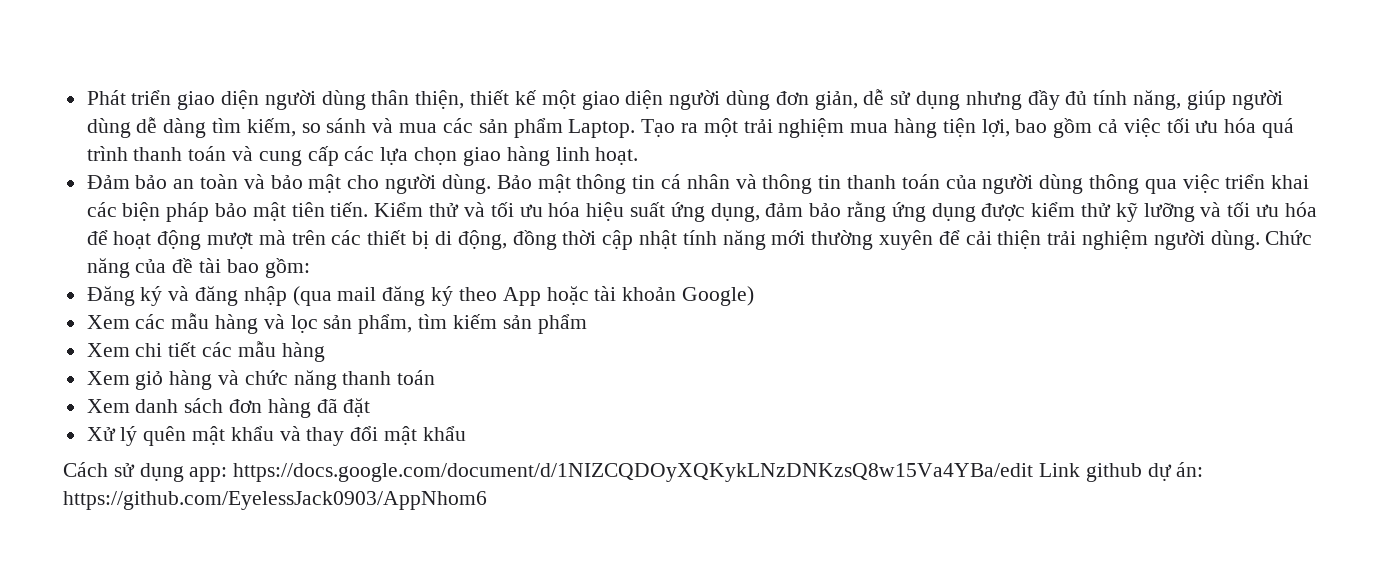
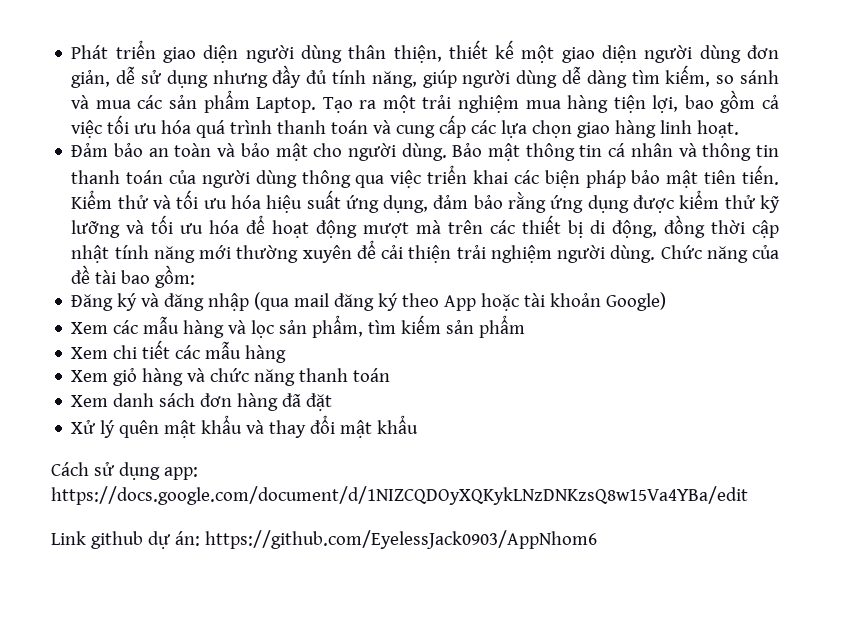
(1034, 472) none -> (748, 495) //

